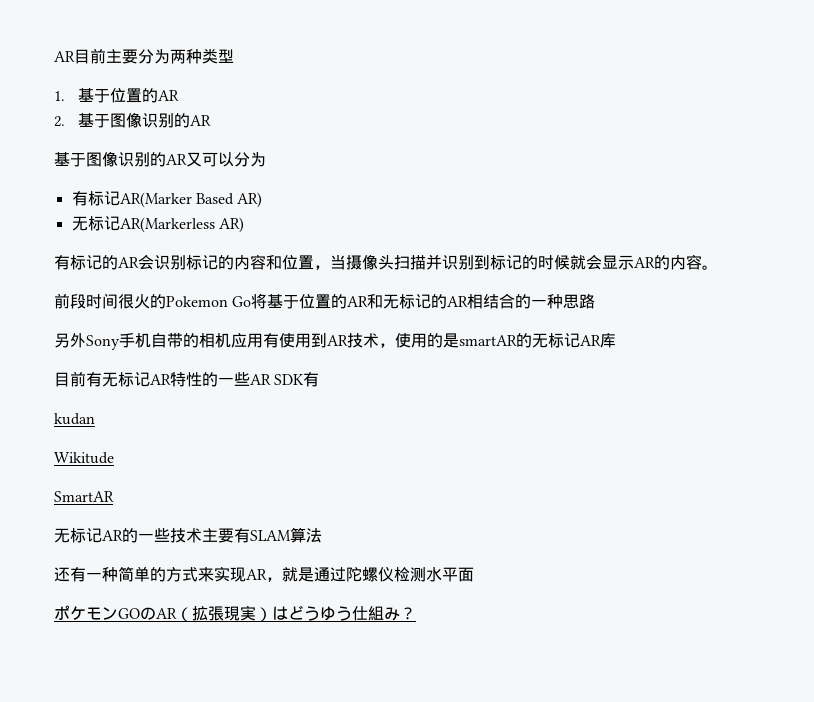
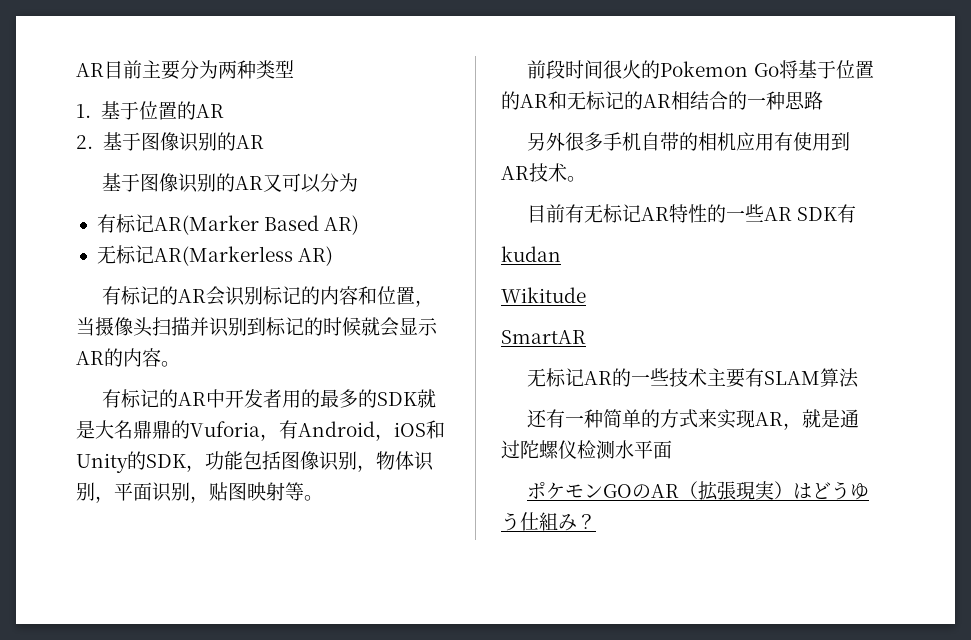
(718, 267) none -> [101,389,436,408] [76,420,445,441] [76,451,434,473] [76,482,323,503] // 有标记的AR中开发者用的最多的SDK就是大名鼎鼎的Vuforia，有Android，iOS和Unity的SDK，功能包括图像识别，物体识别，平面识别，贴图映射等。
[86,335,120,350] Sony -> [564,132,603,151] 很多
[379,333,616,348] ，使用的是smartAR的无标记AR库 -> [567,176,586,182] 。

